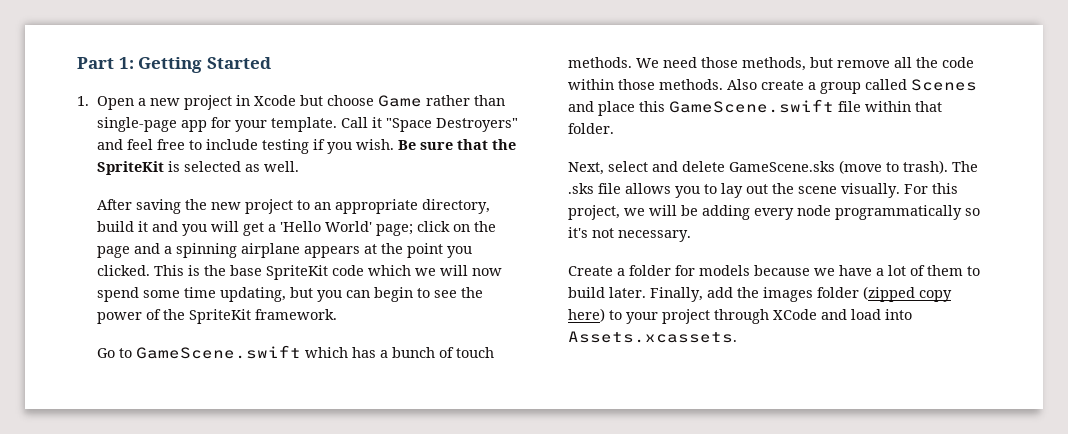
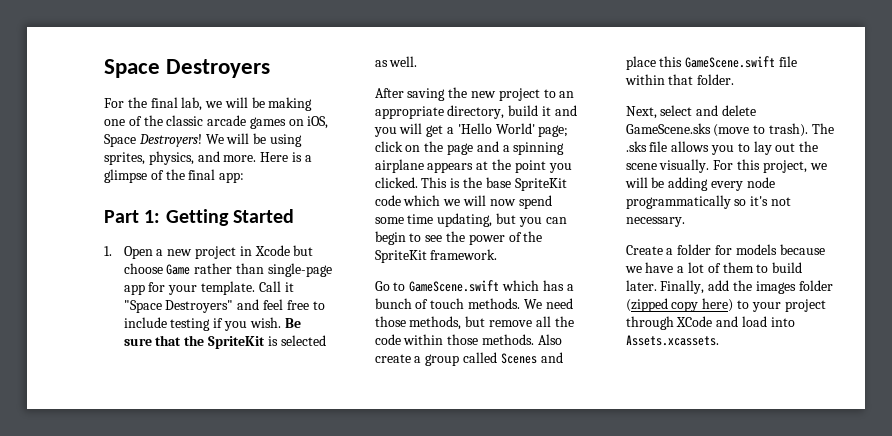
(77, 63) none -> [104,59,271,78] [104,97,313,111] [104,115,329,129] [104,133,302,147] [104,151,312,165] [104,169,245,183] Space Destroyers // For the final lab, we will be making one of the classic arcade games on iOS, Space Destroyers! We will be using sprites, physics, and more. Here is a glimpse of the final app: //

